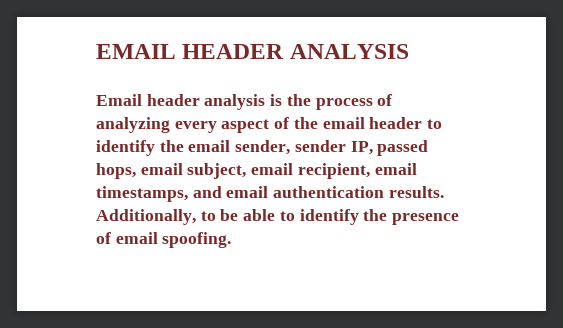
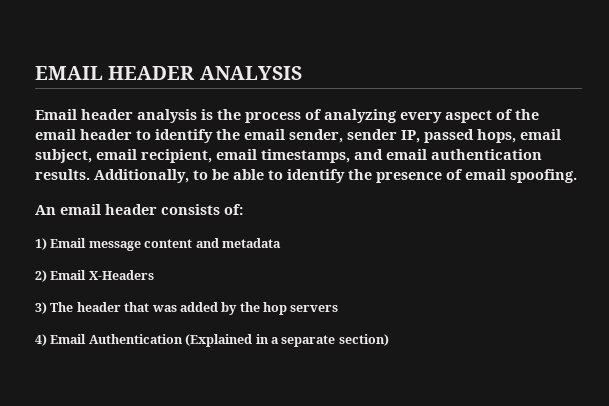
(232, 240) none -> [35,204,243,215] [35,238,281,251] [35,270,154,282] [35,302,339,315] [35,334,389,347] // An email header consists of: // 1) Email message content and metadata // 2) Email X-Headers // 3) The header that was added by the hop servers // 4) Email Authentication (Explained in a separate section)

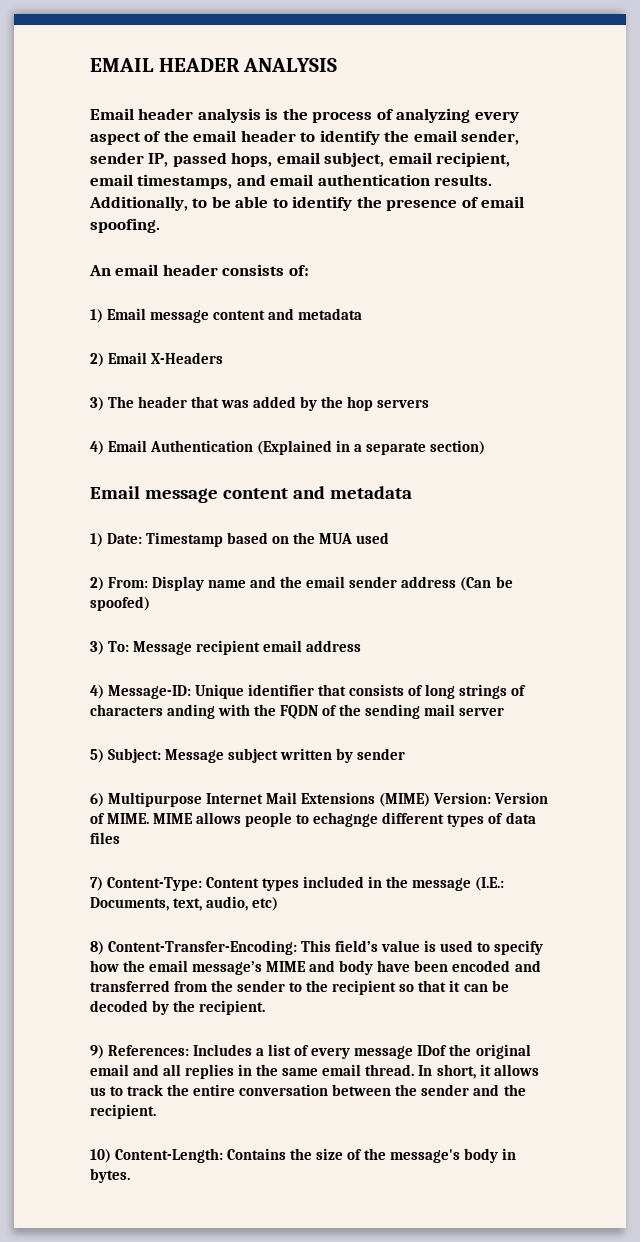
(389, 340) none -> [90,486,412,503] [90,532,390,547] [90,576,513,591] [90,596,150,611] [90,640,362,655] [90,684,527,699] [90,704,505,719] [90,748,406,763] [90,792,549,807] [90,812,536,827] [90,832,120,844] [90,876,505,891] [90,896,279,911] [90,940,544,955] [90,960,541,975] [90,980,509,995] [90,1000,266,1015] [90,1044,531,1059] [90,1064,539,1079] [90,1084,526,1096] [90,1104,156,1119] [90,1148,517,1163] [90,1168,130,1183] // Email message content and metadata // 1) Date: Timestamp based on the MUA used // 2) From: Display name and the email sender address (Can be spoofed) // 3) To: Message recipient email address // 4) Message-ID: Unique identifier that consists of long strings of characters anding with the FQDN of the sending mail server // 5) Subject: Message subject written by sender // 6) Multipurpose Internet Mail Extensions (MIME) Version: Version of MIME. MIME allows people to echagnge different types of data files // 7) Content-Type: Content types included in the message (I.E.: Documents, text, audio, etc) // 8) Content-Transfer-Encoding: This field’s value is used to specify how the email message’s MIME and body have been encoded and transferred from the sender to the recipient so that it can be decoded by the recipient. // 9) References: Includes a list of every message IDof the original email and all replies in the same email thread. In short, it allows us to track the entire conversation between the sender and the recipient. // 10) Content-Length: Contains the size of the message's body in bytes.

